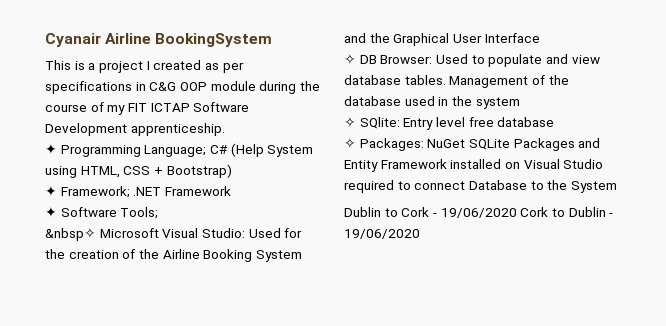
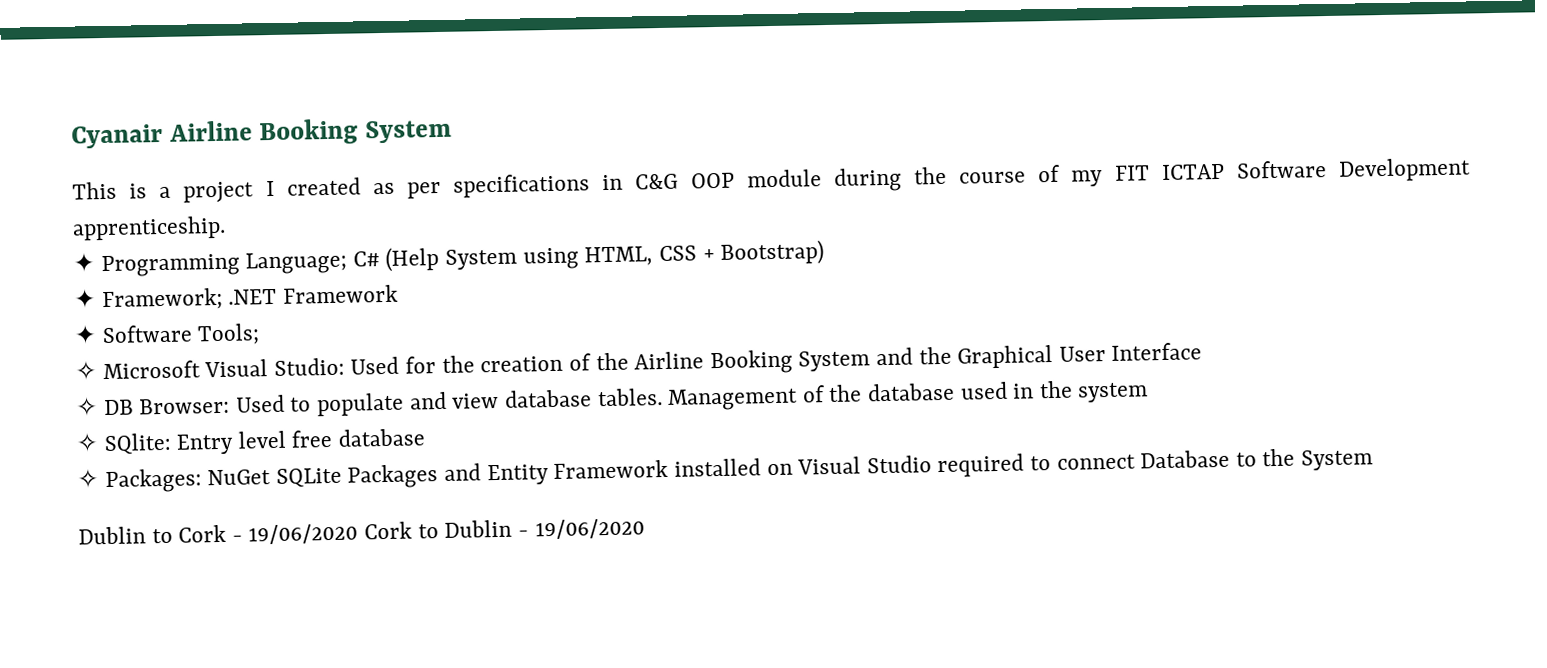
[155,33,273,47] BookingSystem -> [259,118,453,146] Booking System
[45,227,96,241] &nbsp✧ -> [75,360,97,381] ✧

